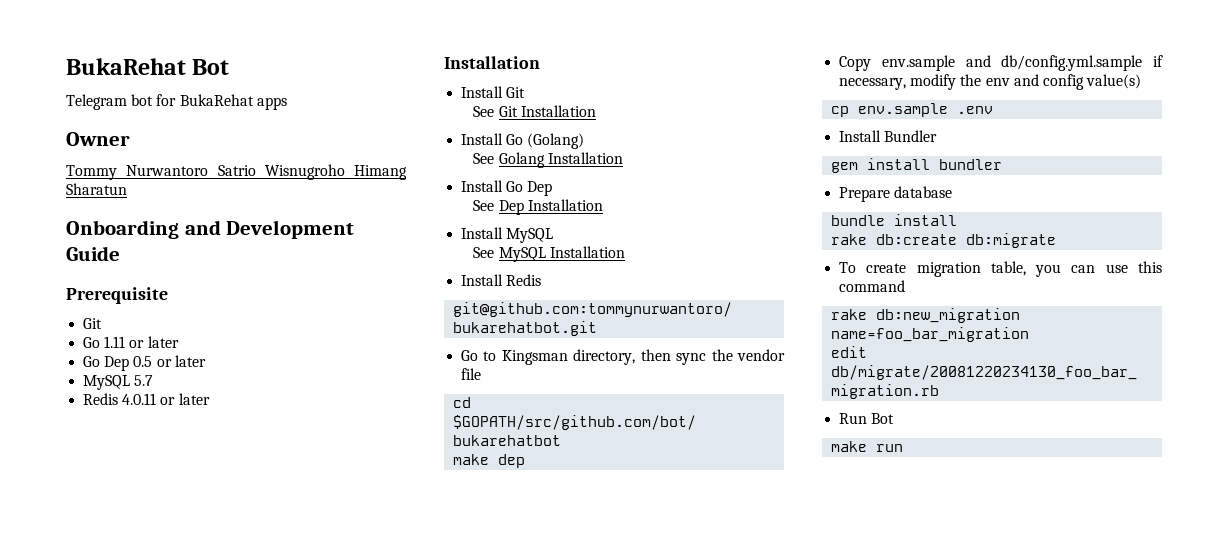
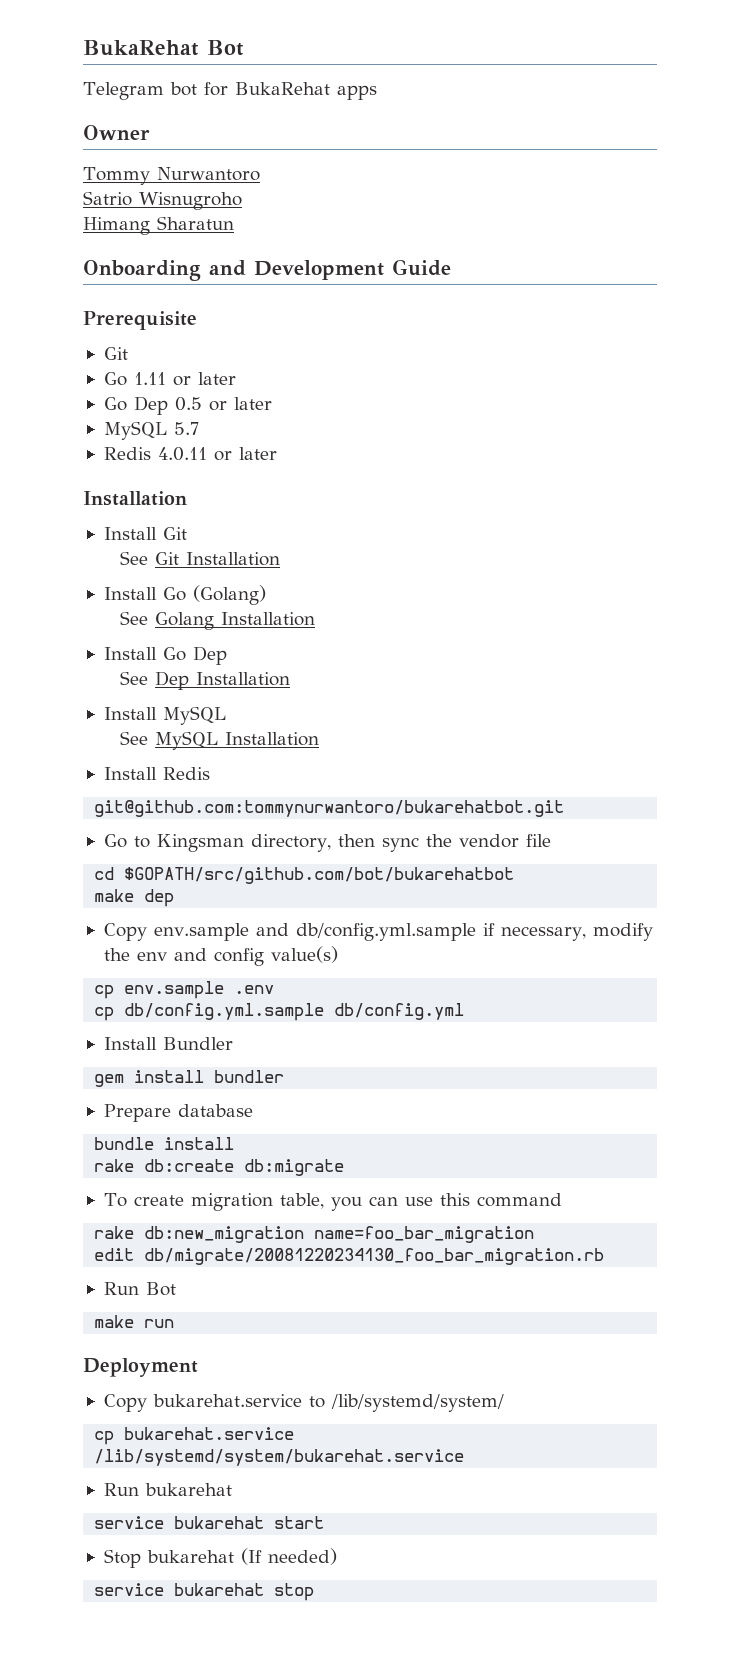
(209, 170) none -> (260, 174) //
(345, 172) none -> (242, 201) //
(994, 110) none -> [94,1003,465,1021] // cp db/config.yml.sample db/config.yml
(904, 448) none -> [83,1358,198,1377] [103,1394,504,1412] [94,1427,295,1445] [94,1449,465,1466] [103,1483,232,1496] [94,1516,325,1529] [103,1548,337,1568] [94,1583,315,1601] // Deployment // Copy bukarehat.service to /lib/systemd/system/ // cp bukarehat.service /lib/systemd/system/bukarehat.service // Run bukarehat // service bukarehat start // Stop bukarehat (If needed) // service bukarehat stop

